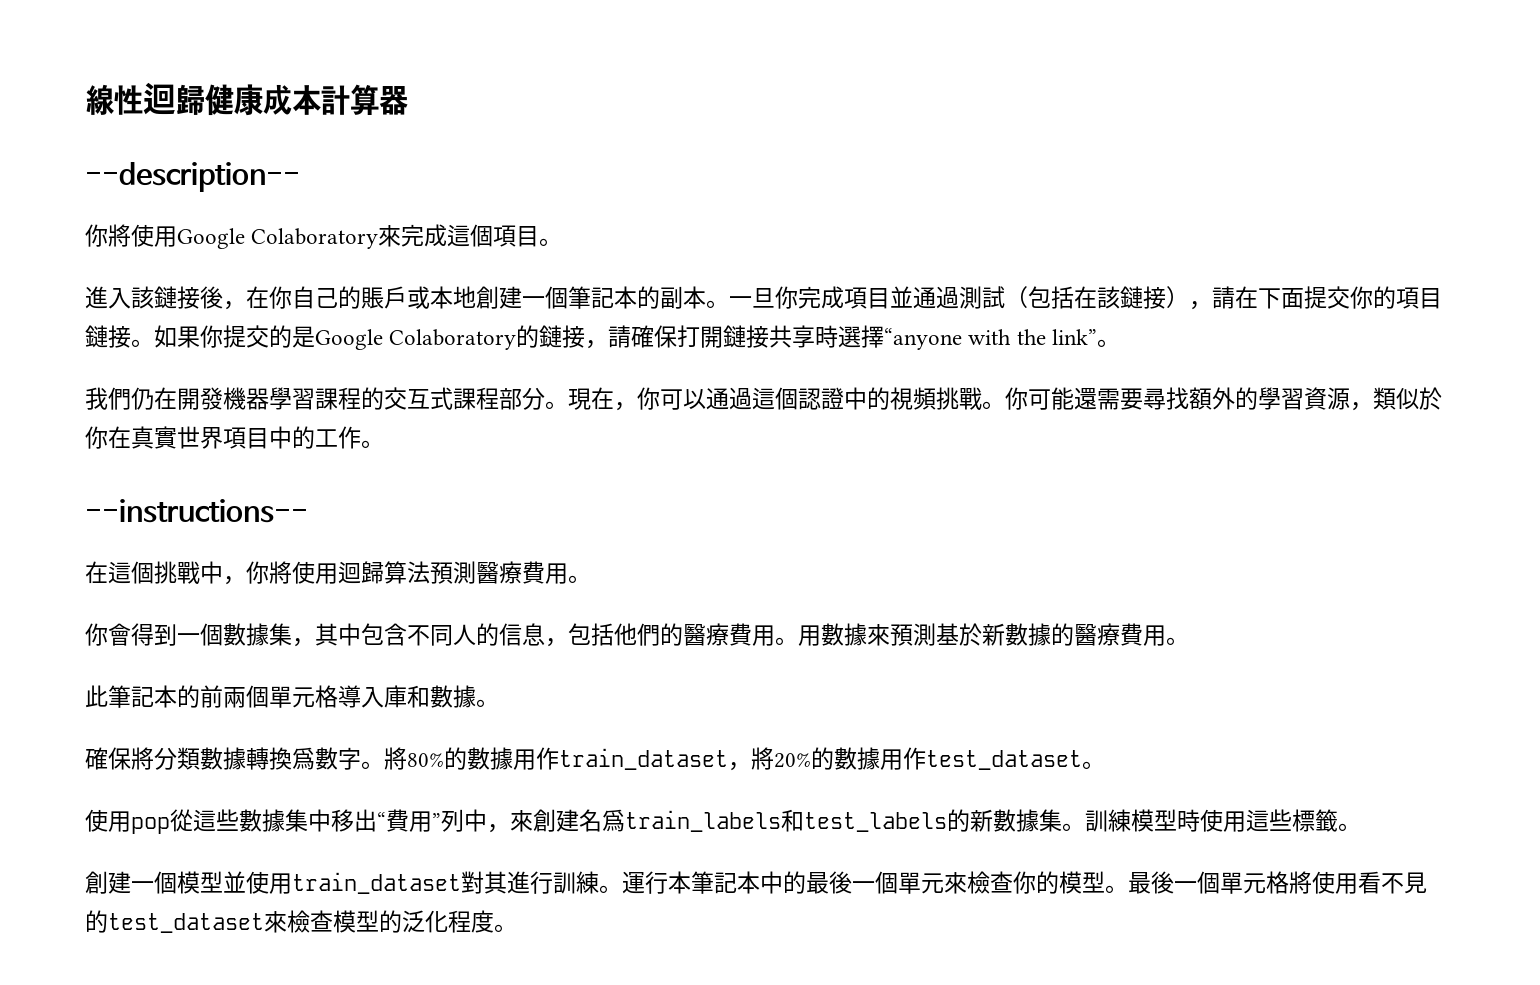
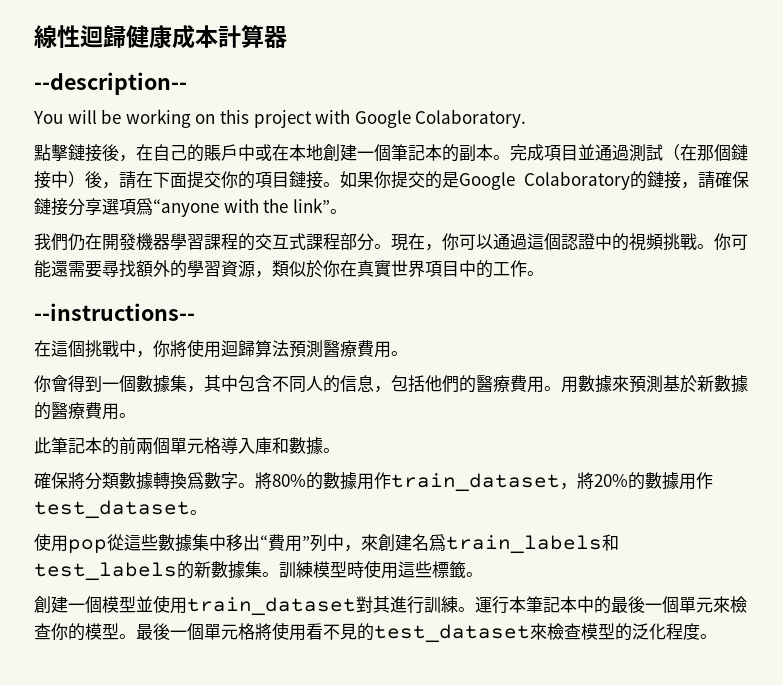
[85,224,563,249] [85,286,154,309] 你將使用Google Colaboratory來完成這個項目。 // 進入該 -> [33,109,527,128] [34,144,68,161] You will be working on this project with Google Colaboratory. // 點擊
[269,286,292,309] 你 -> (153, 152) none
[407,286,430,309] 或 -> [238,144,289,161] 中或在
[729,286,798,309] 一旦你 -> (510, 157) none
[1028,286,1189,309] 包括在該鏈接） -> [680,144,748,161] [34,171,102,189] 在那個鏈接中）後
[677,325,885,348] 打開鏈接共享時選擇 -> [34,198,153,216] 鏈接分享選項爲

